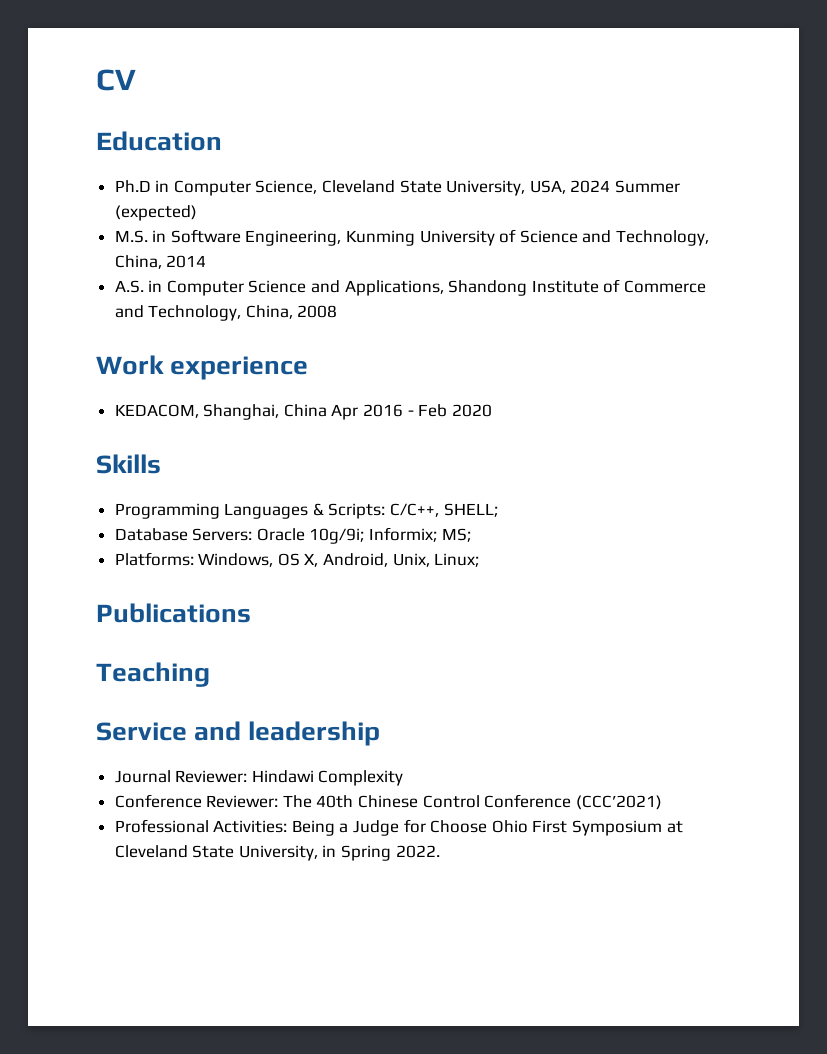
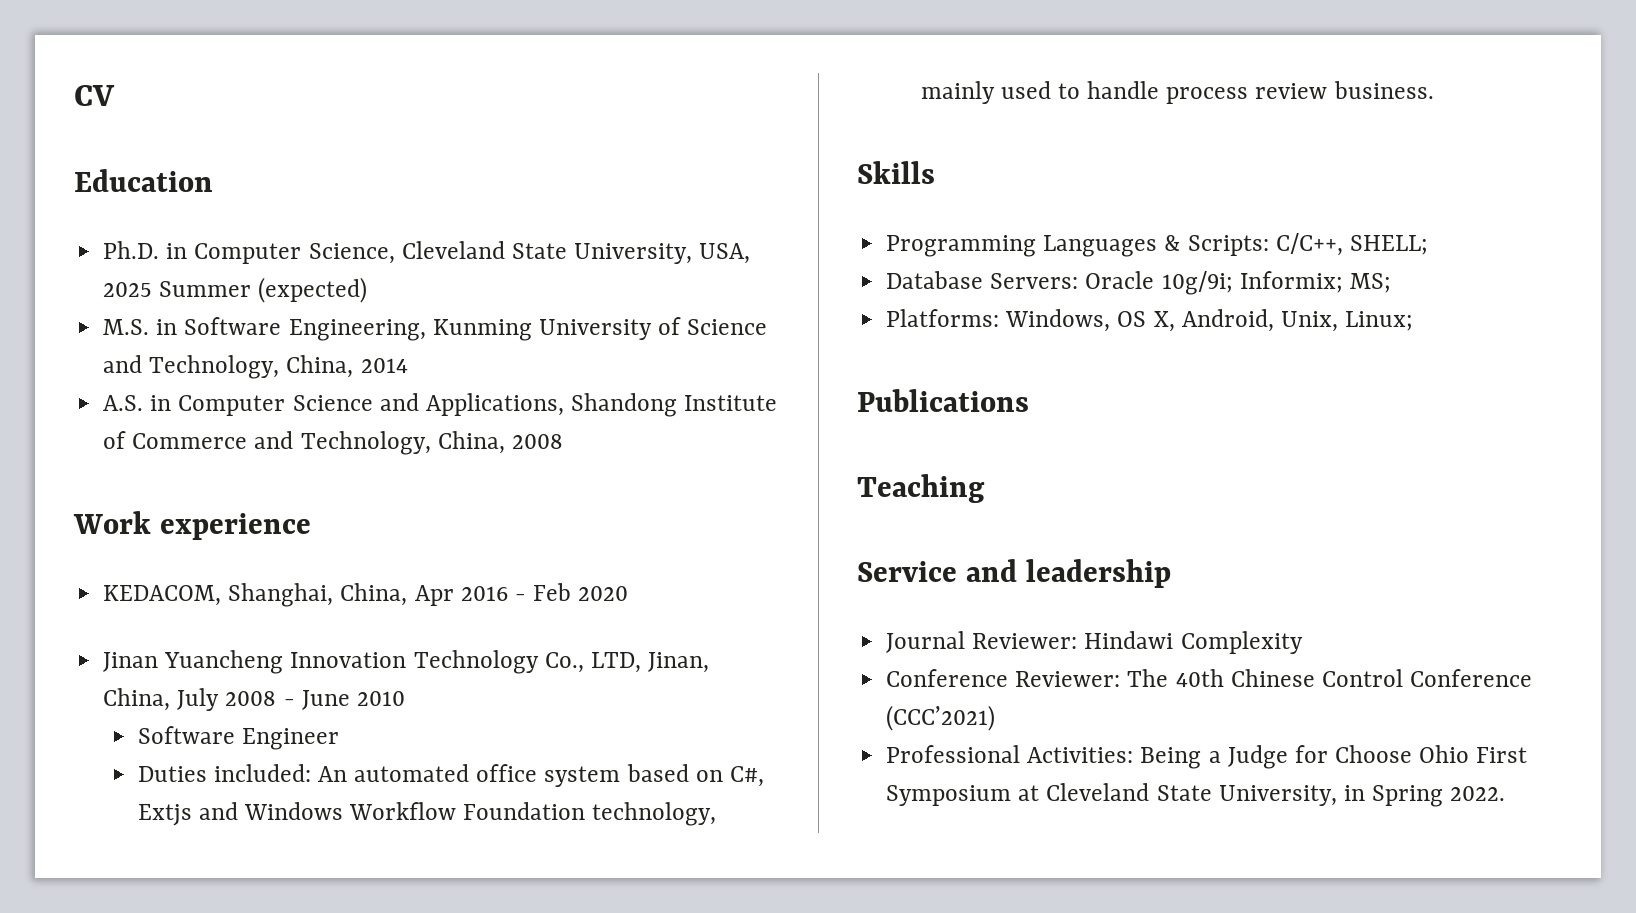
[114,180,151,192] Ph.D -> [103,241,160,259] Ph.D.
[570,180,611,193] 2024 -> [103,282,153,297] 2025
[283,404,327,417] China -> [340,583,408,606] China,
(492, 410) none -> [103,650,710,674] [103,688,405,711] [137,726,339,750] [137,764,764,787] [137,802,717,826] [920,81,1434,104] // Jinan Yuancheng Innovation Technology Co., LTD, Jinan, China, July 2008 - June 2010 // Software Engineer // Duties included: An automated office system based on C#, Extjs and Windows Workflow Foundation technology, mainly used to handle process review business.

